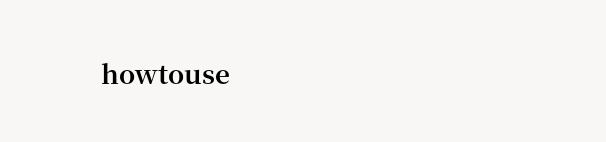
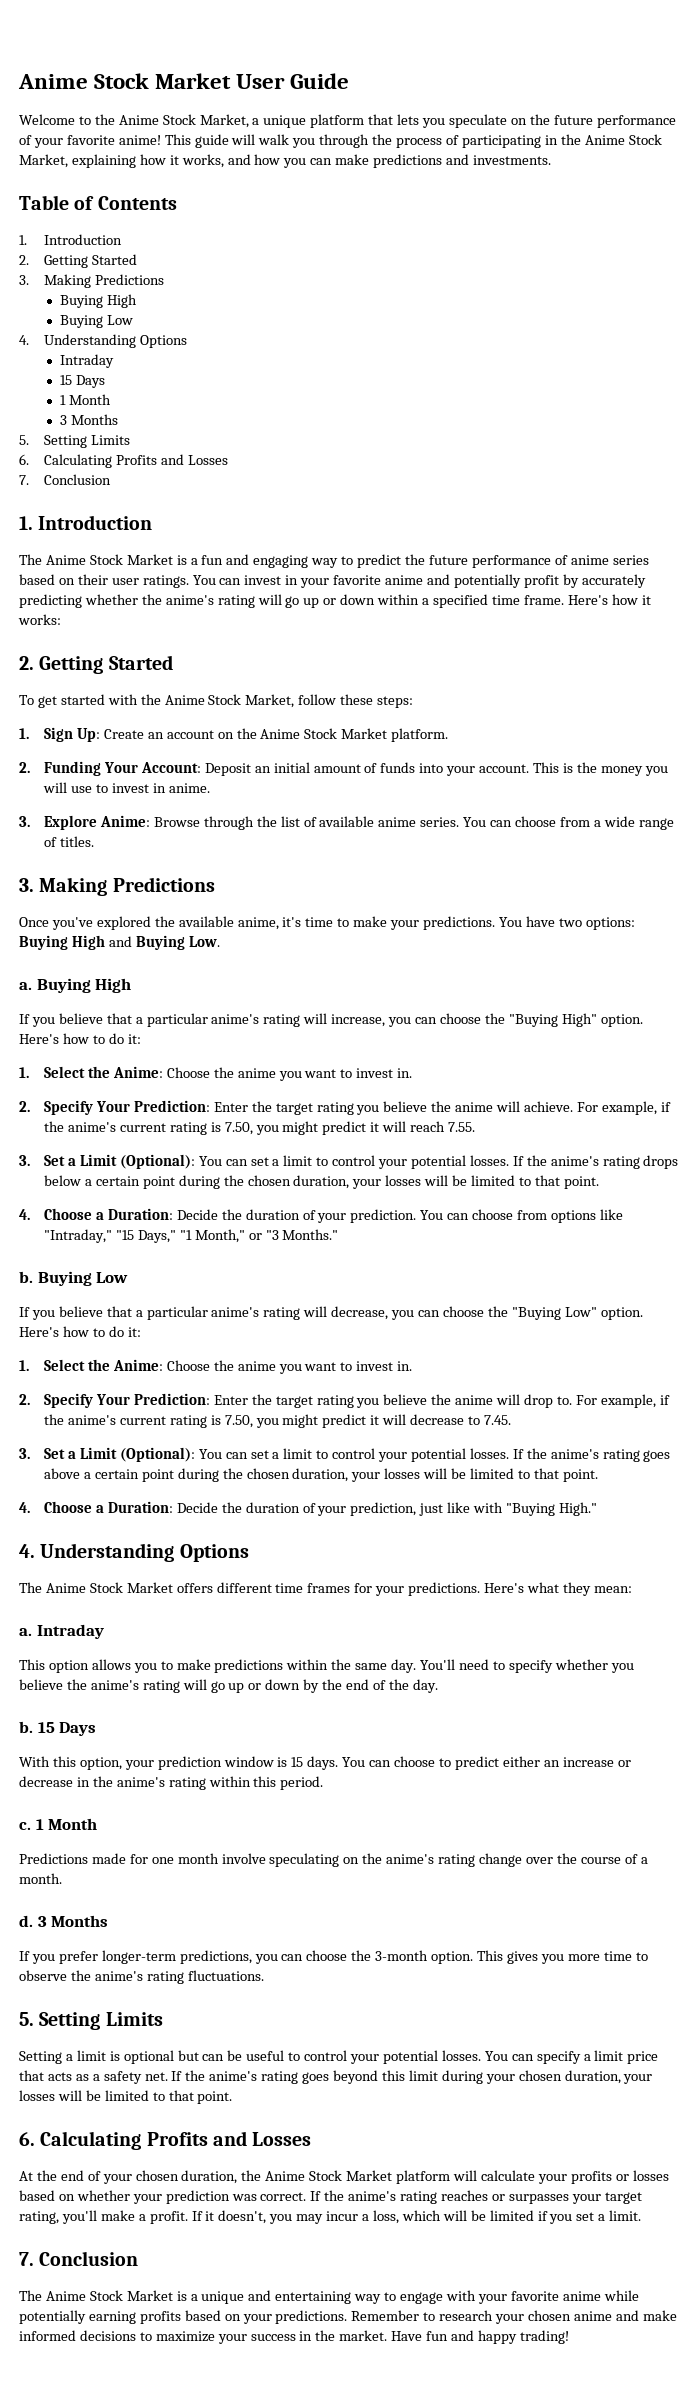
[101,63,230,84] howtouse -> [18,73,350,89] [19,114,676,128] [19,134,662,148] [19,154,551,168] [19,195,177,210] [19,234,123,245] [19,254,137,268] [19,274,164,288] [59,294,137,308] [59,315,133,328] [19,334,187,348] [59,354,114,368] [59,375,105,388] [59,394,111,405] [59,414,118,425] [19,435,130,448] [19,454,228,468] [19,474,112,485] [19,515,153,530] [19,554,649,568] [19,574,646,588] [19,594,651,608] [18,614,61,625] [19,655,173,674] [19,694,414,708] [19,727,449,742] [19,761,668,776] [43,782,210,793] [19,815,674,830] [44,836,94,847] [19,877,215,896] [19,916,635,930] [19,935,220,950] [19,978,132,993] [19,1013,643,1027] [19,1033,141,1044] [19,1066,413,1081] [19,1100,671,1115] [44,1121,475,1135] [19,1154,679,1169] [44,1175,599,1189] [19,1208,623,1223] [44,1229,339,1243] [19,1271,129,1286] [19,1306,643,1320] [19,1326,141,1337] [19,1359,413,1374] [19,1393,670,1408] [44,1414,511,1428] [19,1447,671,1462] [44,1468,598,1482] [19,1501,597,1516] [19,1543,249,1562] [19,1582,632,1596] [19,1624,104,1639] [19,1659,634,1673] [19,1679,438,1693] [19,1721,97,1736] [19,1756,631,1770] [19,1776,324,1790] [19,1818,98,1830] [19,1853,648,1867] [19,1873,62,1884] [19,1915,109,1927] [19,1950,648,1964] [19,1970,264,1984] [19,2012,163,2030] [19,2050,659,2064] [19,2070,653,2084] [19,2090,233,2104] [19,2131,312,2150] [19,2170,669,2184] [19,2190,642,2204] [19,2210,642,2224] [19,2251,139,2266] [19,2290,639,2304] [19,2310,677,2324] [19,2330,569,2344] Anime Stock Market User Guide // Welcome to the Anime Stock Market, a unique platform that lets you speculate on the future performance of your favorite anime! This guide will walk you through the process of participating in the Anime Stock Market, explaining how it works, and how you can make predictions and investments. // Table of Contents // 1. Introduction // 2. Getting Started // 3. Making Predictions // Buying High // Buying Low // 4. Understanding Options // Intraday // 15 Days // 1 Month // 3 Months // 5. Setting Limits // 6. Calculating Profits and Losses // 7. Conclusion // 1. Introduction // The Anime Stock Market is a fun and engaging way to predict the future performance of anime series based on their user ratings. You can invest in your favorite anime and potentially profit by accurately predicting whether the anime's rating will go up or down within a specified time frame. Here's how it works: // 2. Getting Started // To get started with the Anime Stock Market, follow these steps: // 1. Sign Up: Create an account on the Anime Stock Market platform. // 2. Funding Your Account: Deposit an initial amount of funds into your account. This is the money you will use to invest in anime. // 3. Explore Anime: Browse through the list of available anime series. You can choose from a wide range of titles. // 3. Making Predictions // Once you've explored the available anime, it's time to make your predictions. You have two options: Buying High and Buying Low. // a. Buying High // If you believe that a particular anime's rating will increase, you can choose the "Buying High" option. Here's how to do it: // 1. Select the Anime: Choose the anime you want to invest in. // 2. Specify Your Prediction: Enter the target rating you believe the anime will achieve. For example, if the anime's current rating is 7.50, you might predict it will reach 7.55. // 3. Set a Limit (Optional): You can set a limit to control your potential losses. If the anime's rating drops below a certain point during the chosen duration, your losses will be limited to that point. // 4. Choose a Duration: Decide the duration of your prediction. You can choose from options like "Intraday," "15 Days," "1 Month," or "3 Months." // b. Buying Low // If you believe that a particular anime's rating will decrease, you can choose the "Buying Low" option. Here's how to do it: // 1. Select the Anime: Choose the anime you want to invest in. // 2. Specify Your Prediction: Enter the target rating you believe the anime will drop to. For example, if the anime's current rating is 7.50, you might predict it will decrease to 7.45. // 3. Set a Limit (Optional): You can set a limit to control your potential losses. If the anime's rating goes above a certain point during the chosen duration, your losses will be limited to that point. // 4. Choose a Duration: Decide the duration of your prediction, just like with "Buying High." // 4. Understanding Options // The Anime Stock Market offers different time frames for your predictions. Here's what they mean: // a. Intraday // This option allows you to make predictions within the same day. You'll need to specify whether you believe the anime's rating will go up or down by the end of the day. // b. 15 Days // With this option, your prediction window is 15 days. You can choose to predict either an increase or decrease in the anime's rating within this period. // c. 1 Month // Predictions made for one month involve speculating on the anime's rating change over the course of a month. // d. 3 Months // If you prefer longer-term predictions, you can choose the 3-month option. This gives you more time to observe the anime's rating fluctuations. // 5. Setting Limits // Setting a limit is optional but can be useful to control your potential losses. You can specify a limit price that acts as a safety net. If the anime's rating goes beyond this limit during your chosen duration, your losses will be limited to that point. // 6. Calculating Profits and Losses // At the end of your chosen duration, the Anime Stock Market platform will calculate your profits or losses based on whether your prediction was correct. If the anime's rating reaches or surpasses your target rating, you'll make a profit. If it doesn't, you may incur a loss, which will be limited if you set a limit. // 7. Conclusion // The Anime Stock Market is a unique and entertaining way to engage with your favorite anime while potentially earning profits based on your predictions. Remember to research your chosen anime and make informed decisions to maximize your success in the market. Have fun and happy trading!

